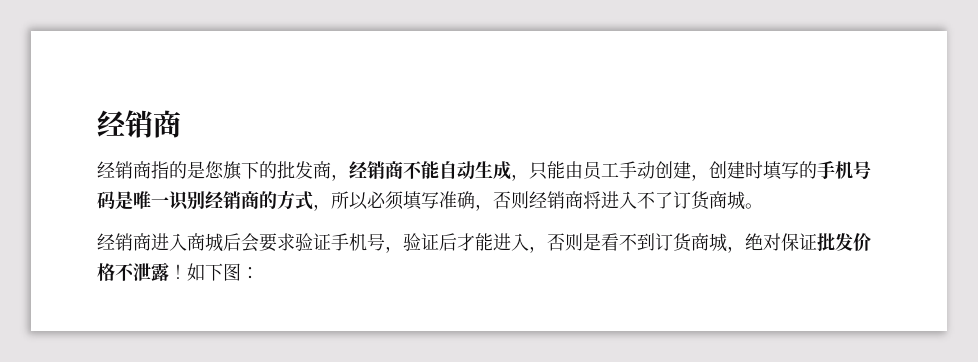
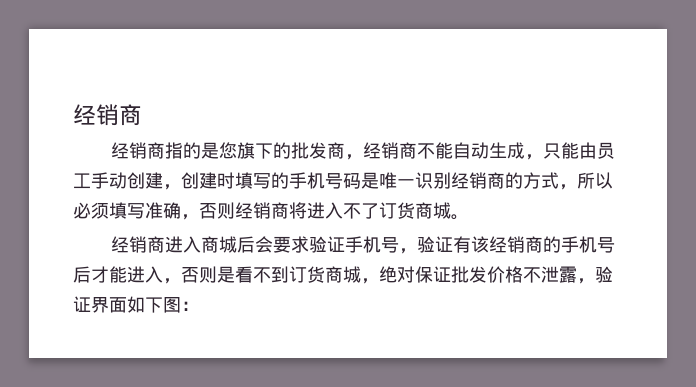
(439, 241) none -> [453,236,616,253] 有该经销商的手机号
[169,264,187,279] ！ -> [577,266,613,284] [73,296,127,313] ，验证界面

